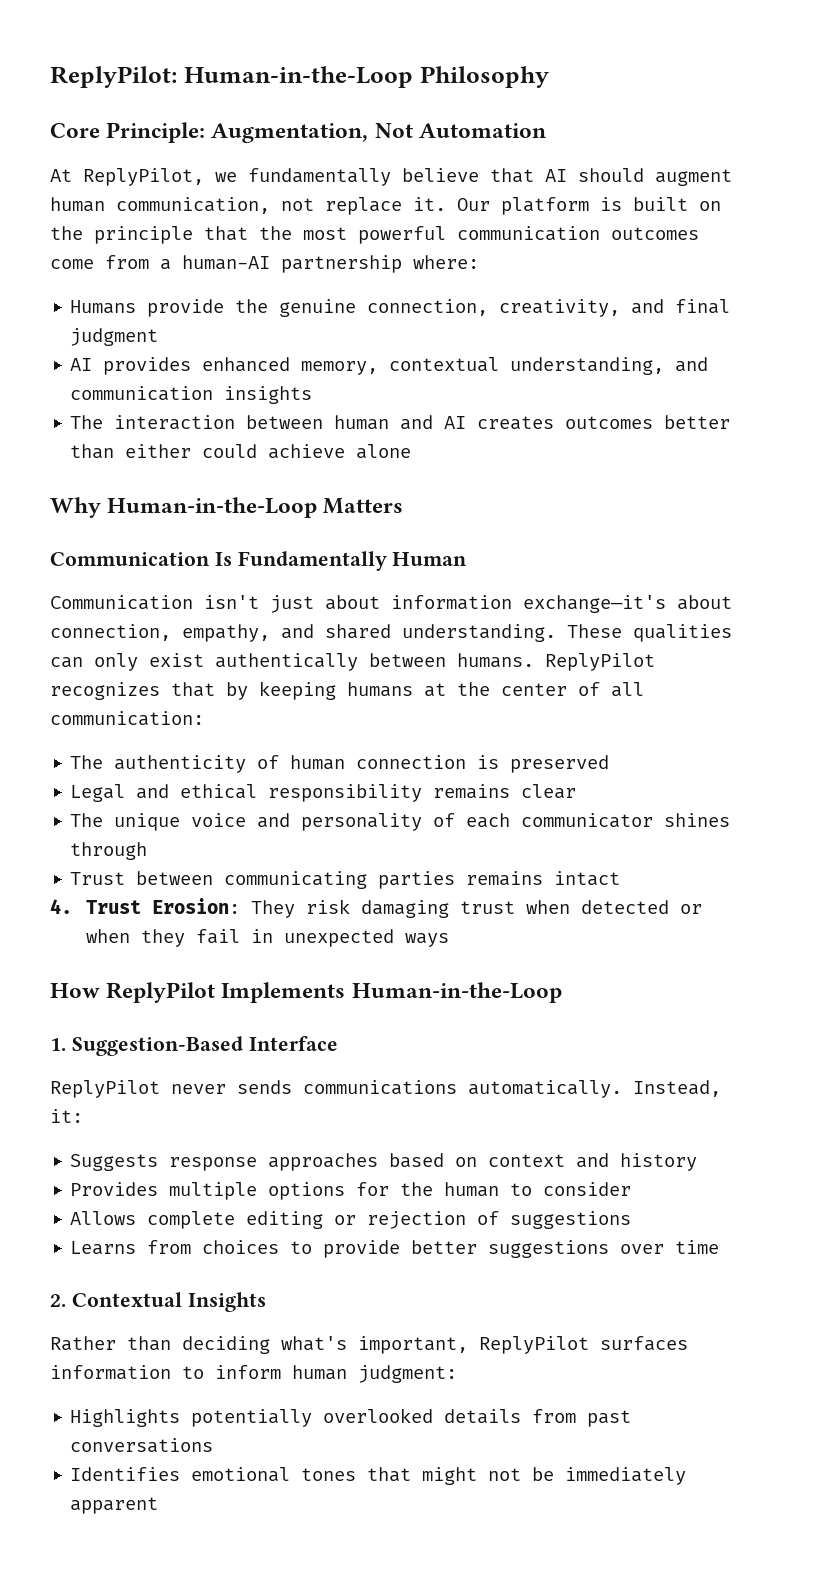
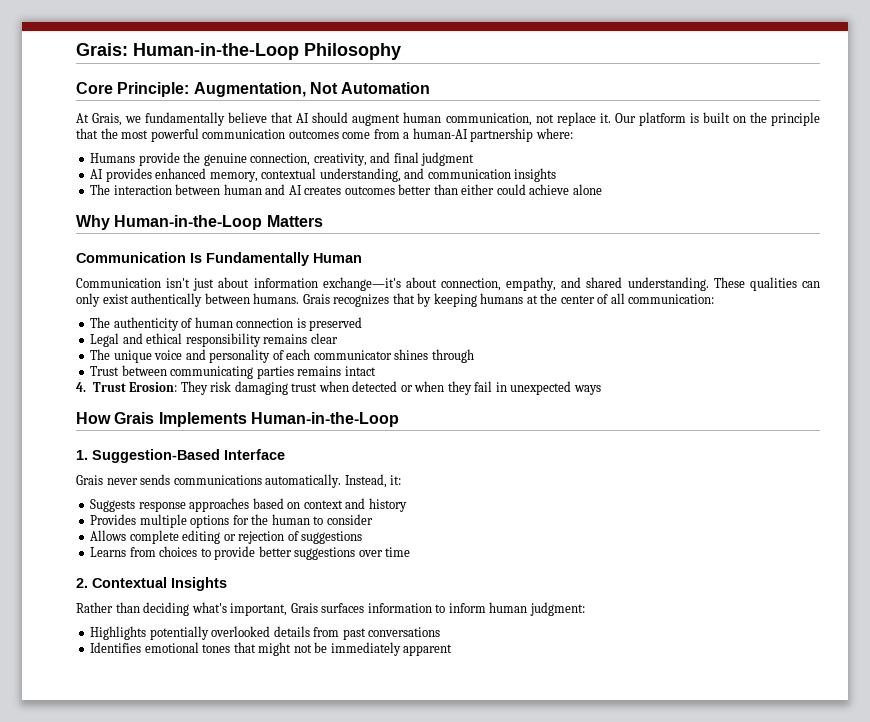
[50,66,177,88] ReplyPilot: -> [76,43,128,56] Grais:
[83,168,204,186] ReplyPilot, -> [92,113,123,126] Grais,
[545,653,655,671] ReplyPilot -> [302,294,330,304] Grais
[106,982,216,1003] ReplyPilot -> [114,412,155,424] Grais
[50,1080,160,1098] ReplyPilot -> [76,475,103,485] Grais
[479,1336,589,1354] ReplyPilot -> [290,603,318,613] Grais

